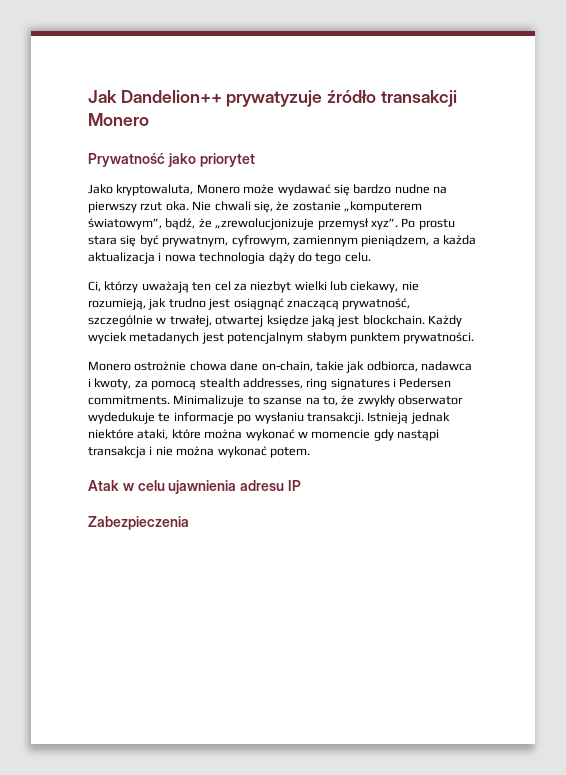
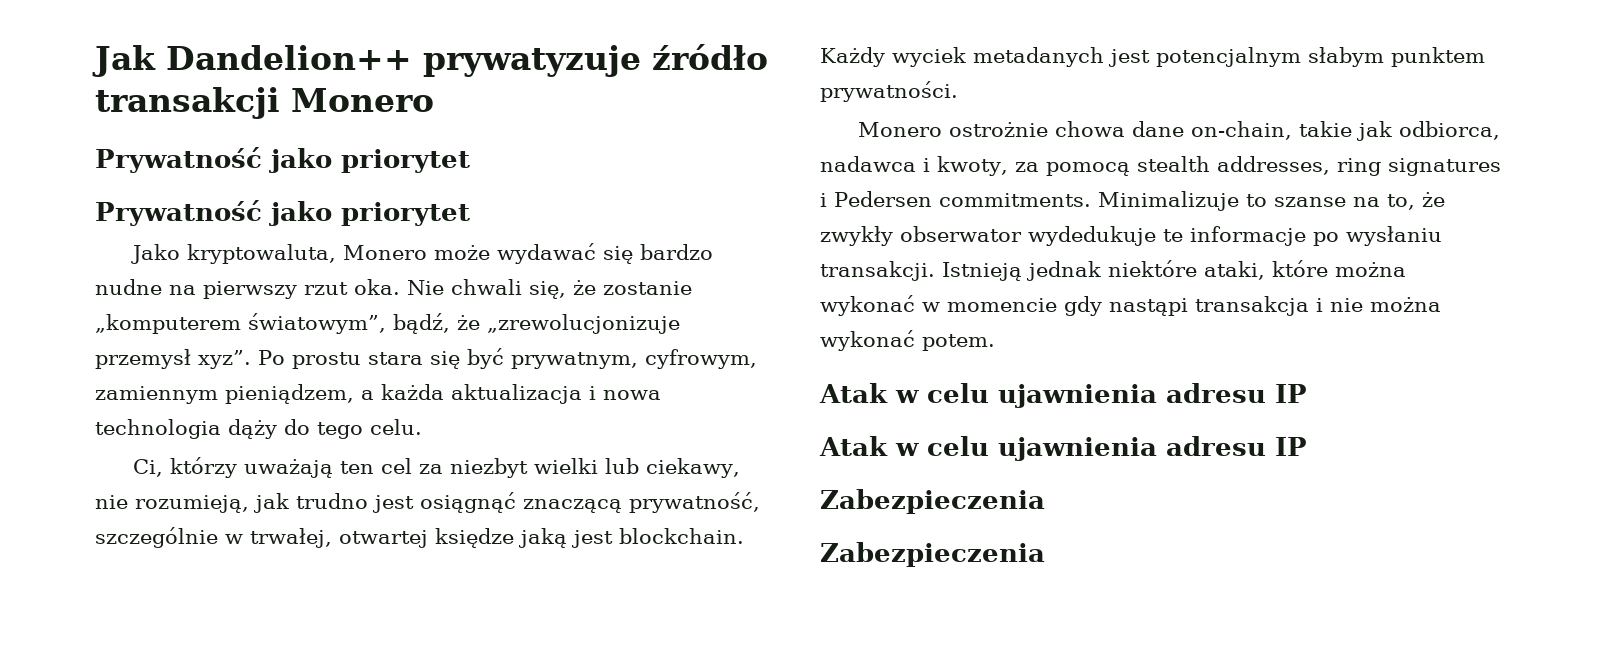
(255, 160) none -> [95,200,470,226] // Prywatność jako priorytet
[88,516,189,530] // Zabezpieczenia -> [819,436,1307,461] [820,489,1045,514] [820,542,1045,567] // Atak w celu ujawnienia adresu IP // Zabezpieczenia // Zabezpieczenia

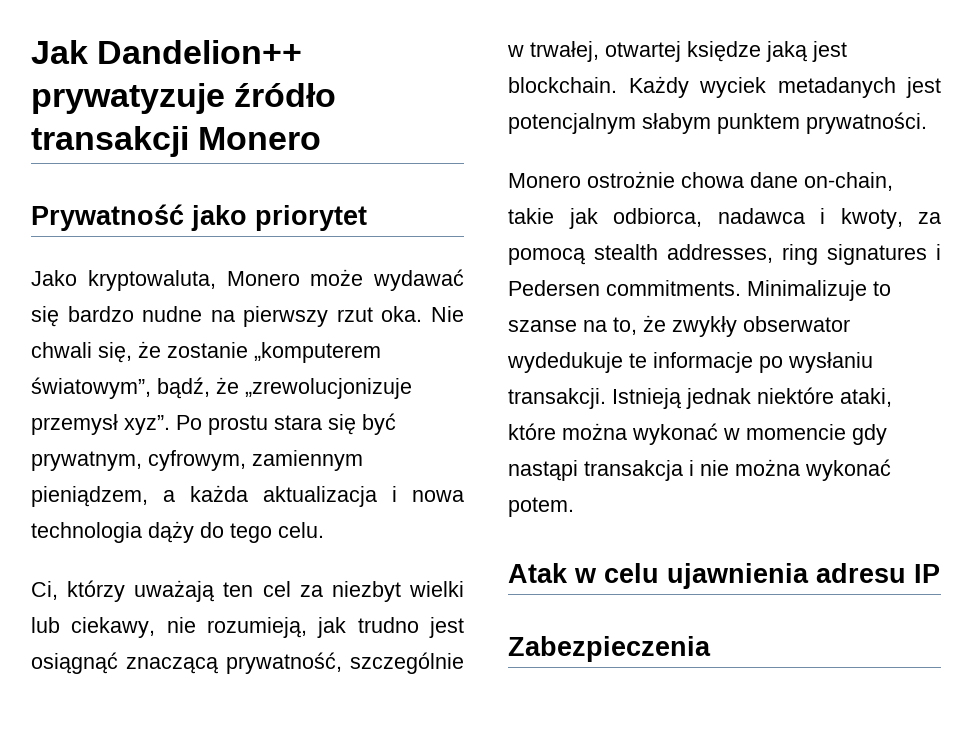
[95,200,470,226] // Prywatność jako priorytet -> (367, 218) none
[819,436,1307,461] [820,489,1045,514] [820,542,1045,567] // Atak w celu ujawnienia adresu IP // Zabezpieczenia // Zabezpieczenia -> [508,636,711,662] // Zabezpieczenia

